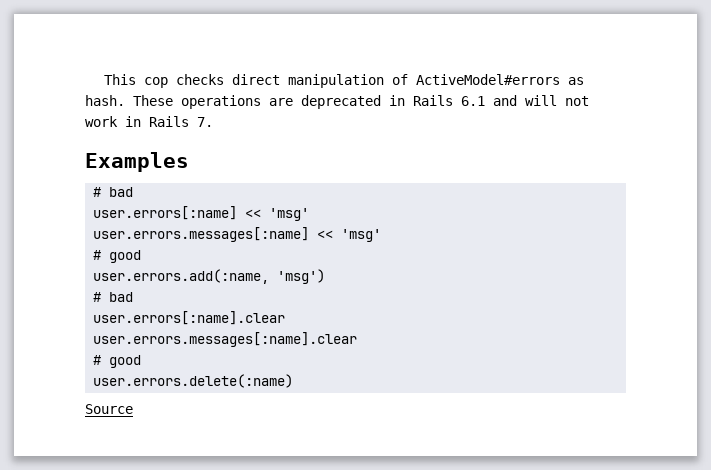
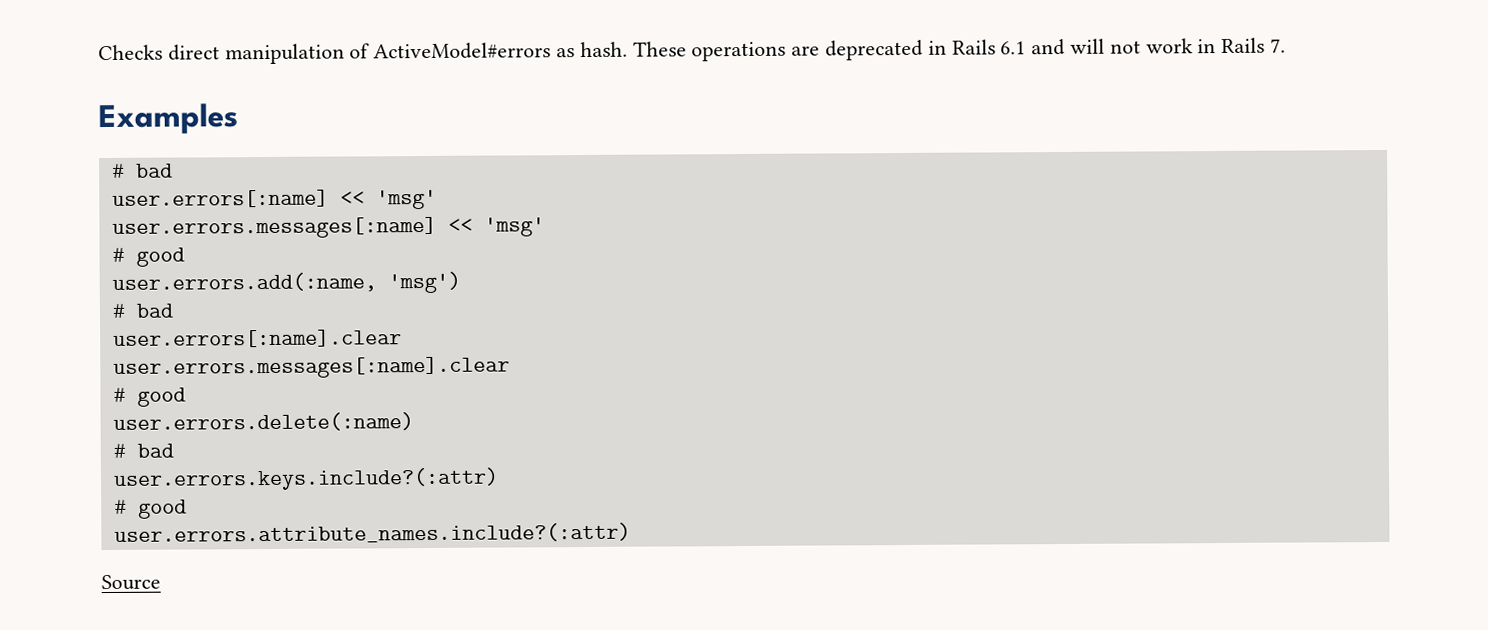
[103,74,224,88] This cop checks -> [98,44,163,61] Checks
(294, 381) none -> [112,443,174,458] [112,467,499,491] [113,499,187,519] [113,522,631,544] // # bad // user.errors.keys.include?(:attr) // # good // user.errors.attribute_names.include?(:attr)

